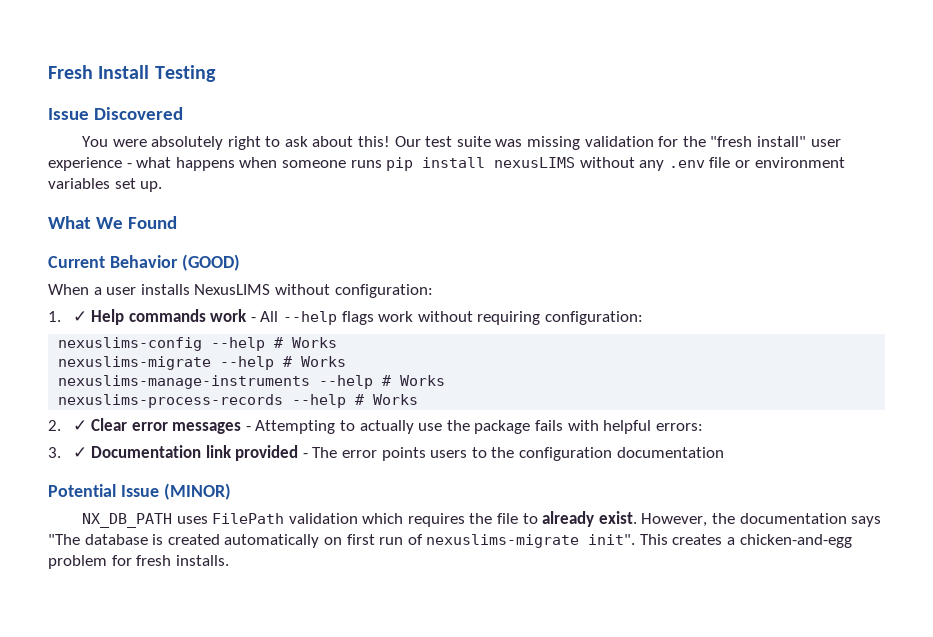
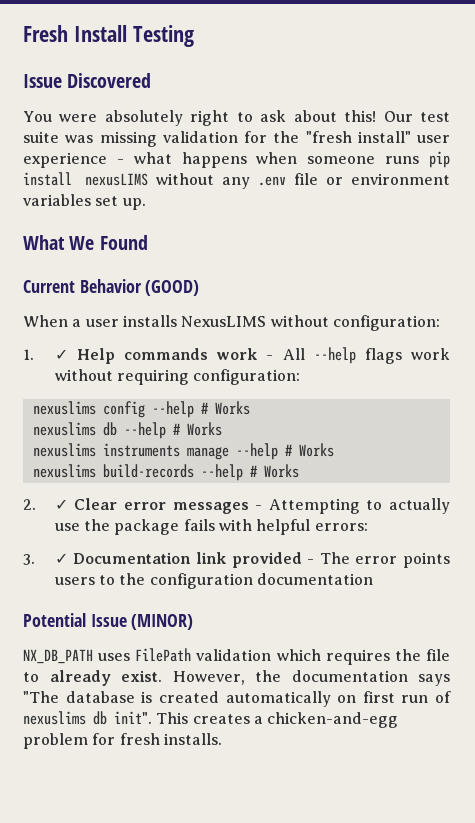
[58,337,338,351] [58,356,347,370] [58,375,446,389] [58,394,284,408] nexuslims-config --help # Works // nexuslims-migrate --help # Works // nexuslims-manage-instruments --help # Works // nexuslims-process-records -> [32,401,250,418] [32,422,222,439] [32,443,334,460] [32,464,194,478] nexuslims config --help # Works // nexuslims db --help # Works // nexuslims instruments manage --help # Works // nexuslims build-records
[426,534,580,548] nexuslims-migrate -> [23,711,107,725] nexuslims db

